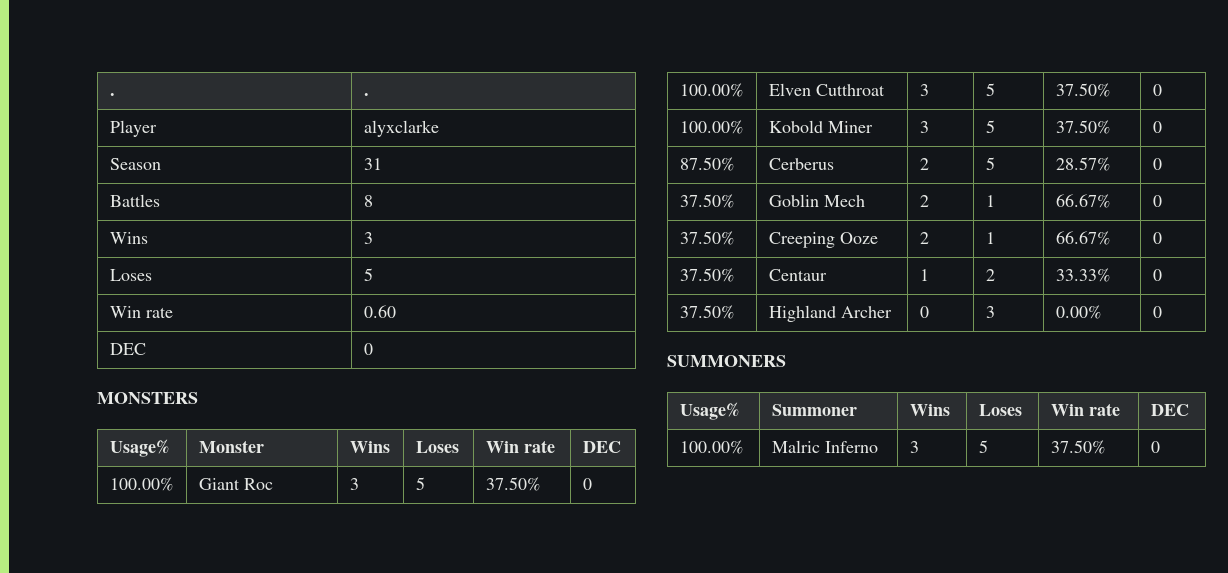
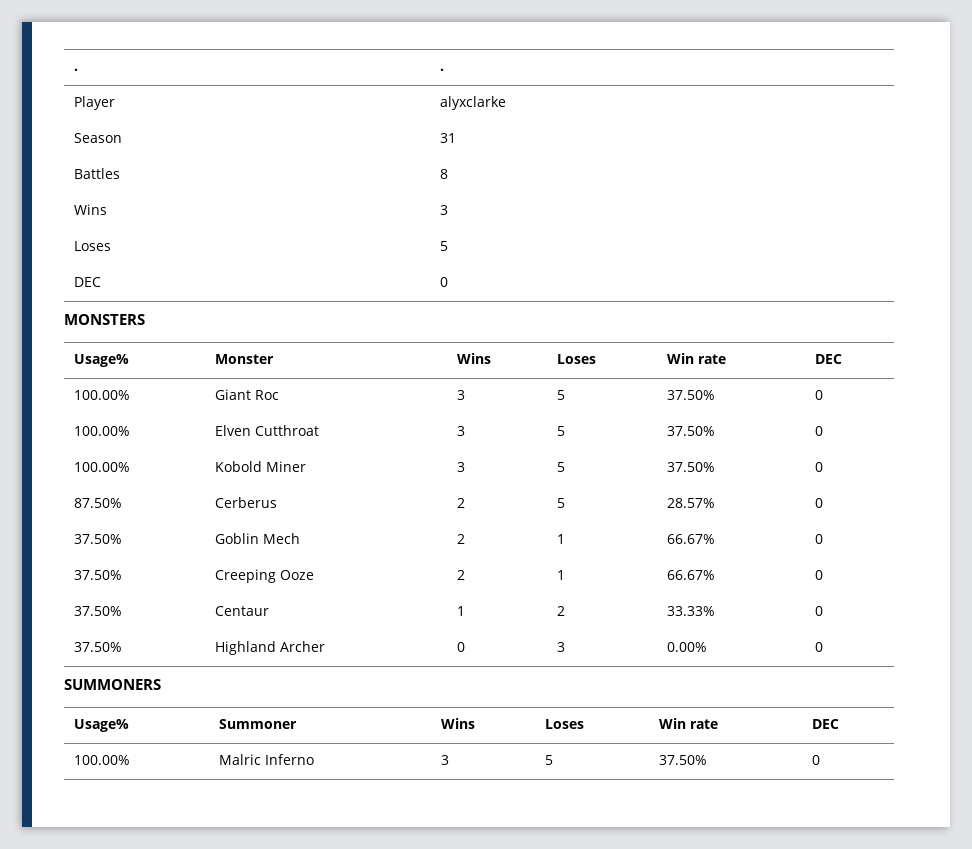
[109,306,173,318] [363,305,396,318] // Win rate | 0.60 -> (448, 246) none

